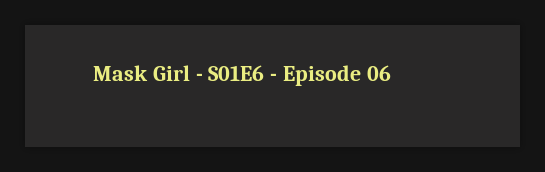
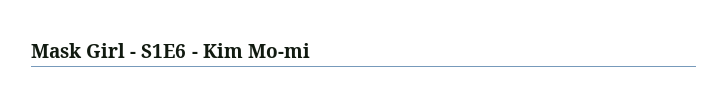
[208,65,391,86] S01E6 - Episode 06 -> [141,43,310,58] S1E6 - Kim Mo-mi

